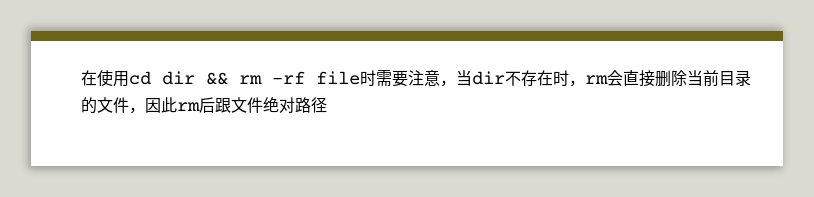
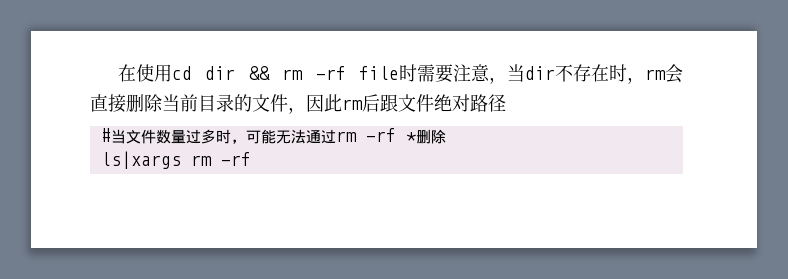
(327, 105) none -> [100,128,446,144] [100,151,251,169] // #当文件数量过多时，可能无法通过rm -rf *删除 // ls|xargs rm -rf

